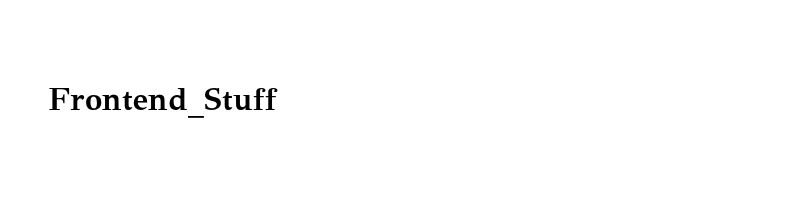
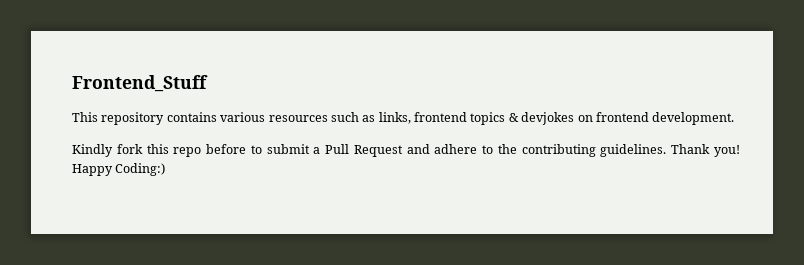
(278, 102) none -> [72,112,735,125] [72,144,740,157] [72,163,166,176] // This repository contains various resources such as links, frontend topics & devjokes on frontend development. // Kindly fork this repo before to submit a Pull Request and adhere to the contributing guidelines. Thank you! Happy Coding:)

